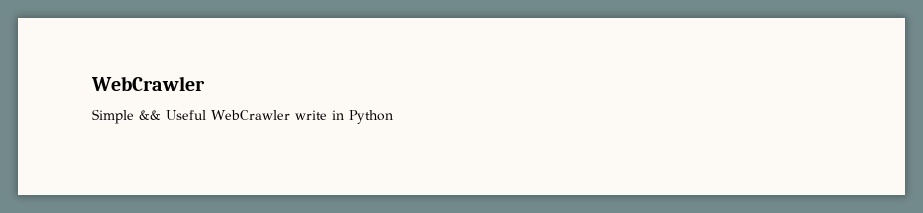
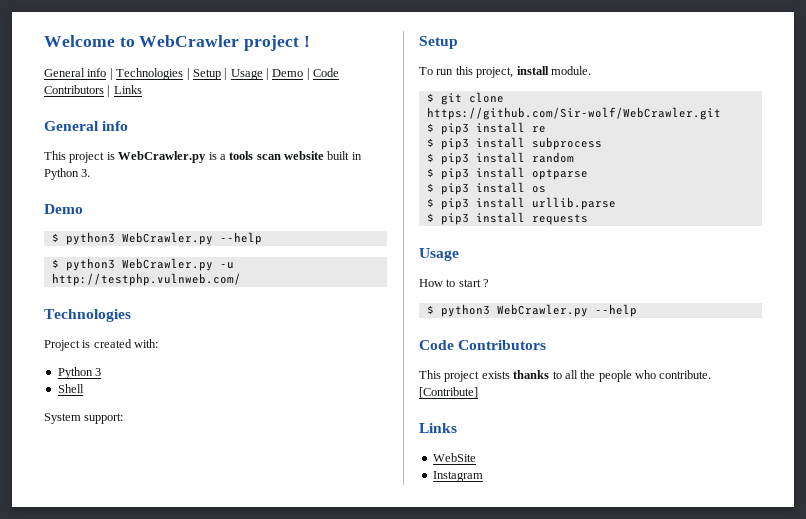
[91,76,205,91] [92,109,393,124] WebCrawler // Simple && Useful WebCrawler write in Python -> [44,35,310,51] [44,68,340,80] [44,85,142,97] [44,121,129,131] [44,151,362,163] [44,168,91,180] [44,204,83,214] [51,232,262,245] [51,258,234,271] [51,273,241,286] [44,309,131,322] [44,339,159,351] [57,367,102,379] [57,384,84,393] [44,413,124,424] [419,36,458,49] [419,66,591,78] [426,92,504,105] [426,107,721,120] [426,122,546,135] [426,137,602,150] [426,152,574,165] [426,167,588,180] [426,182,546,195] [426,197,616,210] [426,212,588,225] [419,248,459,261] [419,279,490,287] [426,304,637,317] [419,340,547,350] [419,370,712,382] [419,387,478,398] [419,423,457,433] [432,453,476,462] [432,471,483,482] Welcome to WebCrawler project ! // General info | Technologies | Setup | Usage | Demo | Code Contributors | Links // General info // This project is WebCrawler.py is a tools scan website built in Python 3. // Demo // $ python3 WebCrawler.py --help // $ python3 WebCrawler.py -u http://testphp.vulnweb.com/ // Technologies // Project is created with: // Python 3 // Shell // System support: // Setup // To run this project, install module. // $ git clone https://github.com/Sir-wolf/WebCrawler.git // $ pip3 install re // $ pip3 install subprocess // $ pip3 install random // $ pip3 install optparse // $ pip3 install os // $ pip3 install urllib.parse // $ pip3 install requests // Usage // How to start ? // $ python3 WebCrawler.py --help // Code Contributors // This project exists thanks to all the people who contribute. [Contribute] // Links // WebSite // Instagram

